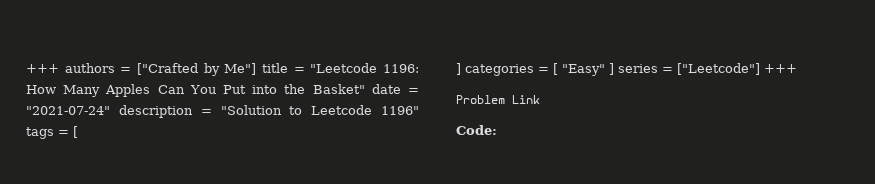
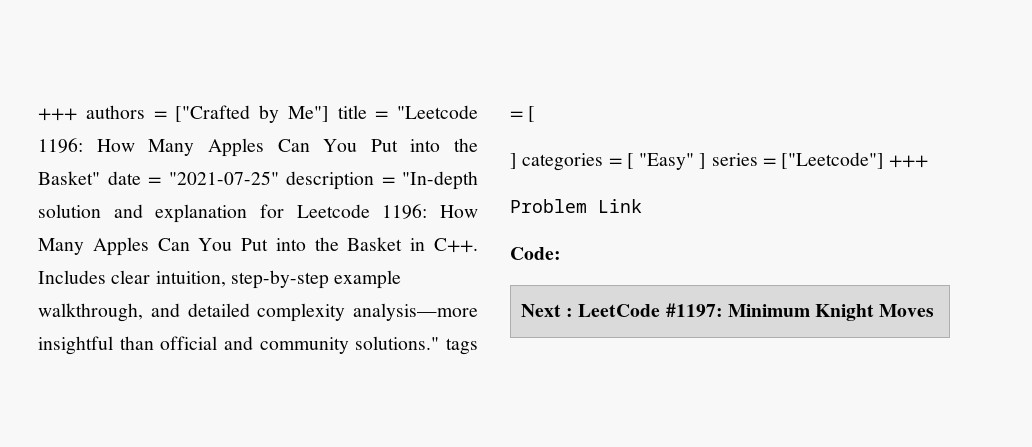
[26,106,110,115] "2021-07-24" -> [168,171,279,185] "2021-07-25"
[220,105,419,115] "Solution to Leetcode 1196" -> [402,171,478,190] [38,204,478,223] [38,237,478,256] [38,270,402,289] [38,303,478,322] [38,336,440,355] "In-depth solution and explanation for Leetcode 1196: How Many Apples Can You Put into the Basket in C++. Includes clear intuition, step-by-step example walkthrough, and detailed complexity analysis—more insightful than official and community solutions."
(497, 130) none -> [520,303,935,321] // Next : LeetCode #1197: Minimum Knight Moves

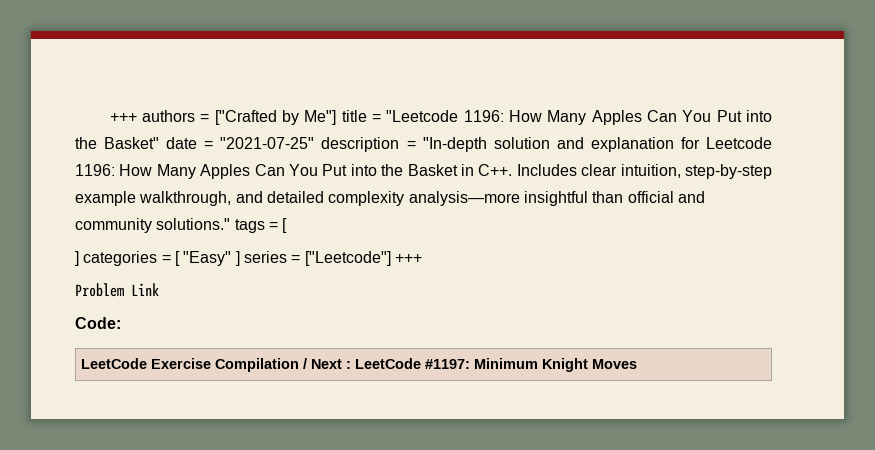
(561, 253) none -> [81,358,308,372] LeetCode Exercise Compilation /

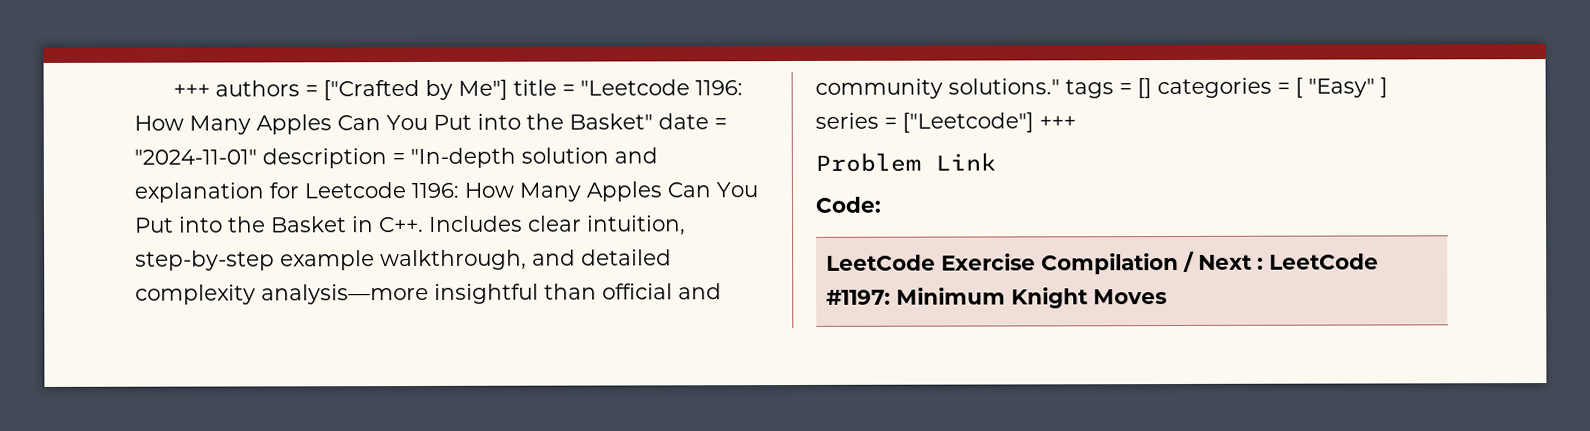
[220,137,315,149] "2021-07-25" -> [134,149,257,165] "2024-11-01"
[282,218,288,233] [75,251,79,266] [ // ] -> [1137,78,1152,99] []

